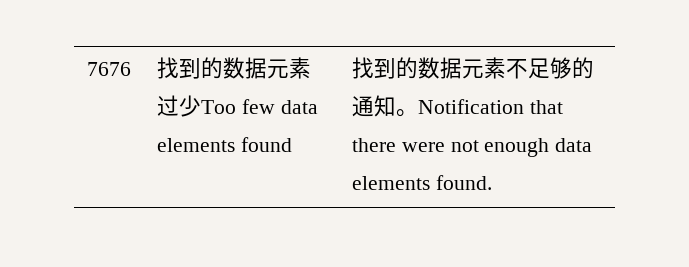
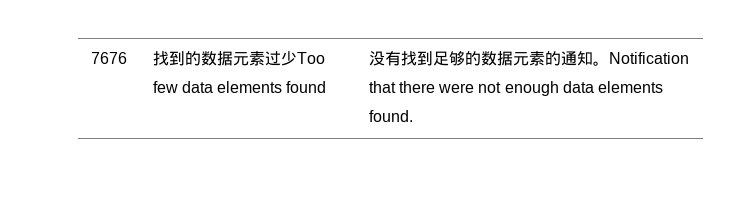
[351,57,572,79] 找到的数据元素不足够 -> [368,51,545,66] 没有找到足够的数据元素

